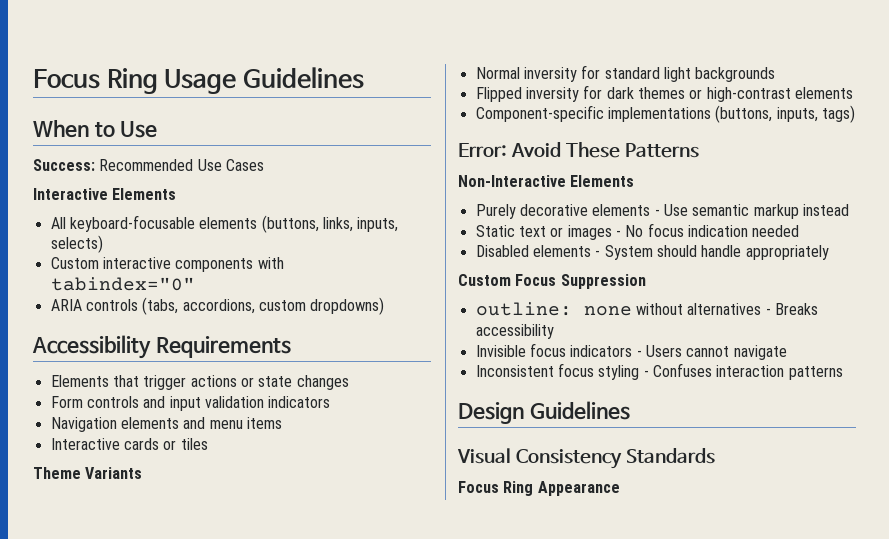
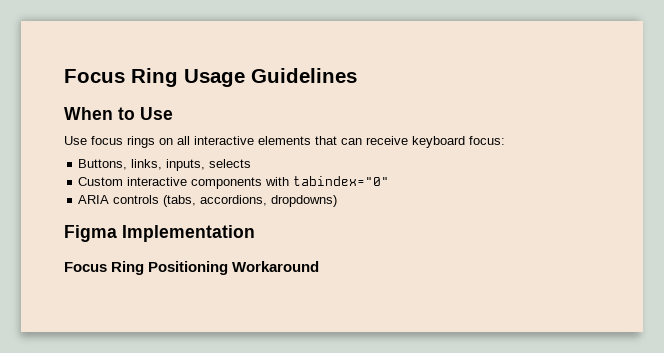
[33,159,264,171] [33,188,177,200] [50,215,319,233] Success: Recommended Use Cases // Interactive Elements // All keyboard-focusable elements (buttons, -> [64,136,505,148] [78,159,128,170] Use focus rings on all interactive elements that can receive keyboard focus: // Buttons,
[50,235,103,253] selects) -> [209,159,252,168] selects
[258,300,306,311] custom -> (268, 200) none
[32,335,291,359] [50,375,349,390] [50,396,331,411] [50,417,282,432] [50,438,208,450] [33,467,143,479] [475,65,776,82] [475,85,853,102] [475,105,855,123] [458,142,699,158] [458,175,635,187] [475,204,849,219] [475,223,800,240] [475,245,829,260] [458,274,646,289] [475,302,818,316] [475,324,554,339] [475,343,787,360] [475,363,843,380] [458,401,630,424] [457,448,715,469] [458,481,620,496] Accessibility Requirements // Elements that trigger actions or state changes // Form controls and input validation indicators // Navigation elements and menu items // Interactive cards or tiles // Theme Variants // Normal inversity for standard light backgrounds // Flipped inversity for dark themes or high-contrast elements // Component-specific implementations (buttons, inputs, tags) // Error: Avoid These Patterns // Non-Interactive Elements // Purely decorative elements - Use semantic markup instead // Static text or images - No focus indication needed // Disabled elements - System should handle appropriately // Custom Focus Suppression // outline: none without alternatives - Breaks accessibility // Invisible focus indicators - Users cannot navigate // Inconsistent focus styling - Confuses interaction patterns // Design Guidelines // Visual Consistency Standards // Focus Ring Appearance -> [64,225,255,242] [64,261,320,275] Figma Implementation // Focus Ring Positioning Workaround

